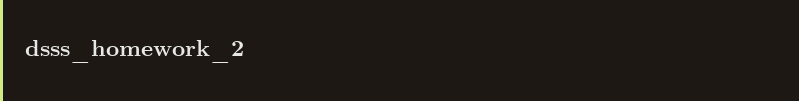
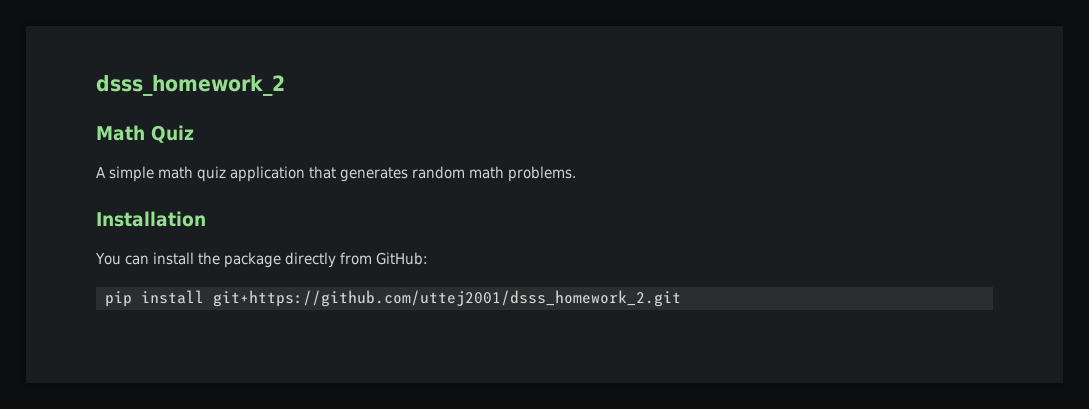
(244, 51) none -> [96,125,194,143] [96,166,577,182] [96,211,206,227] [95,252,429,268] [105,290,681,307] // Math Quiz // A simple math quiz application that generates random math problems. // Installation // You can install the package directly from GitHub: // pip install git+https://github.com/uttej2001/dsss_homework_2.git

